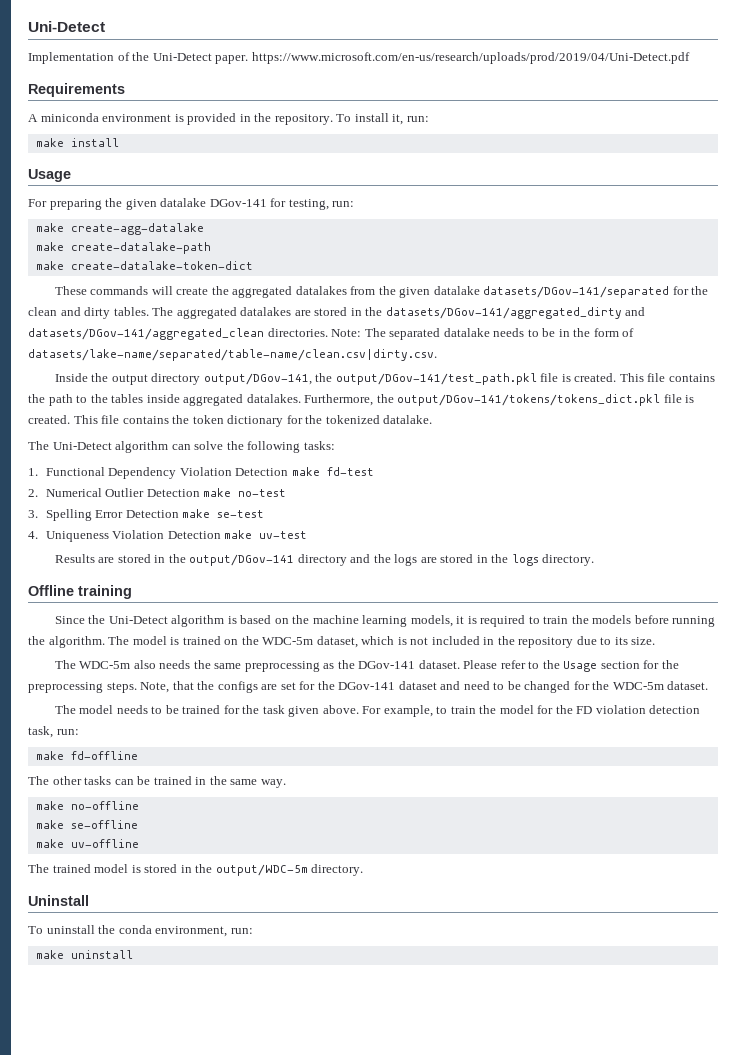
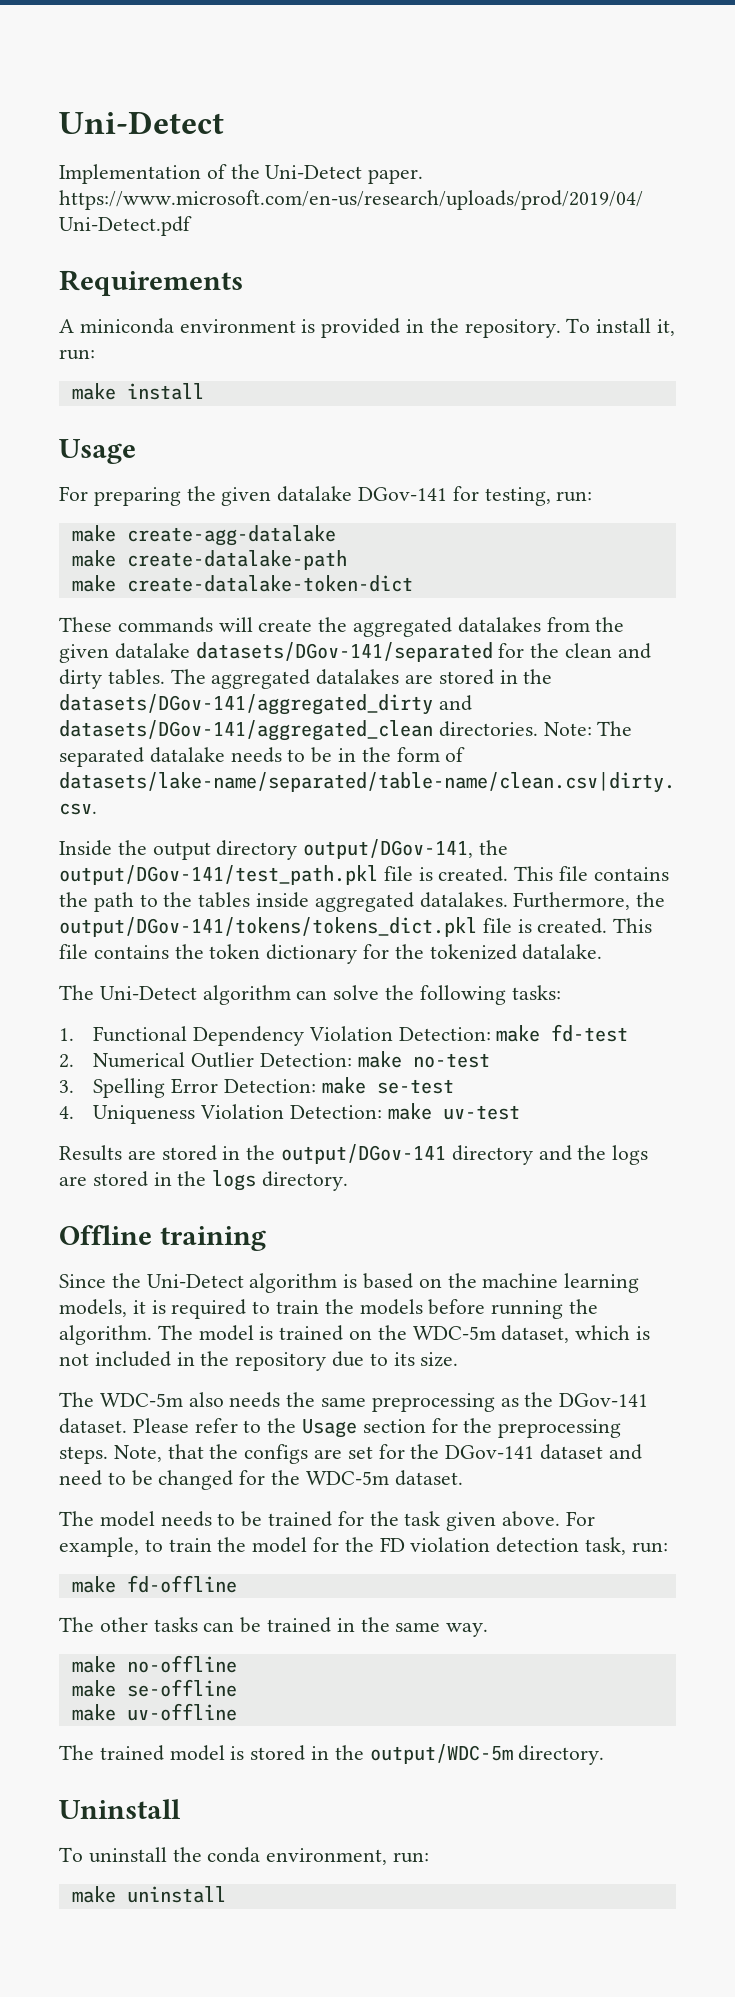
[235,468,289,476] Detection -> [398,1027,491,1041] Detection:
[146,489,200,497] Detection -> [259,1053,352,1067] Detection:
[125,510,179,518] Detection -> [223,1079,316,1093] Detection:
[167,531,221,539] Detection -> [289,1105,382,1119] Detection:

